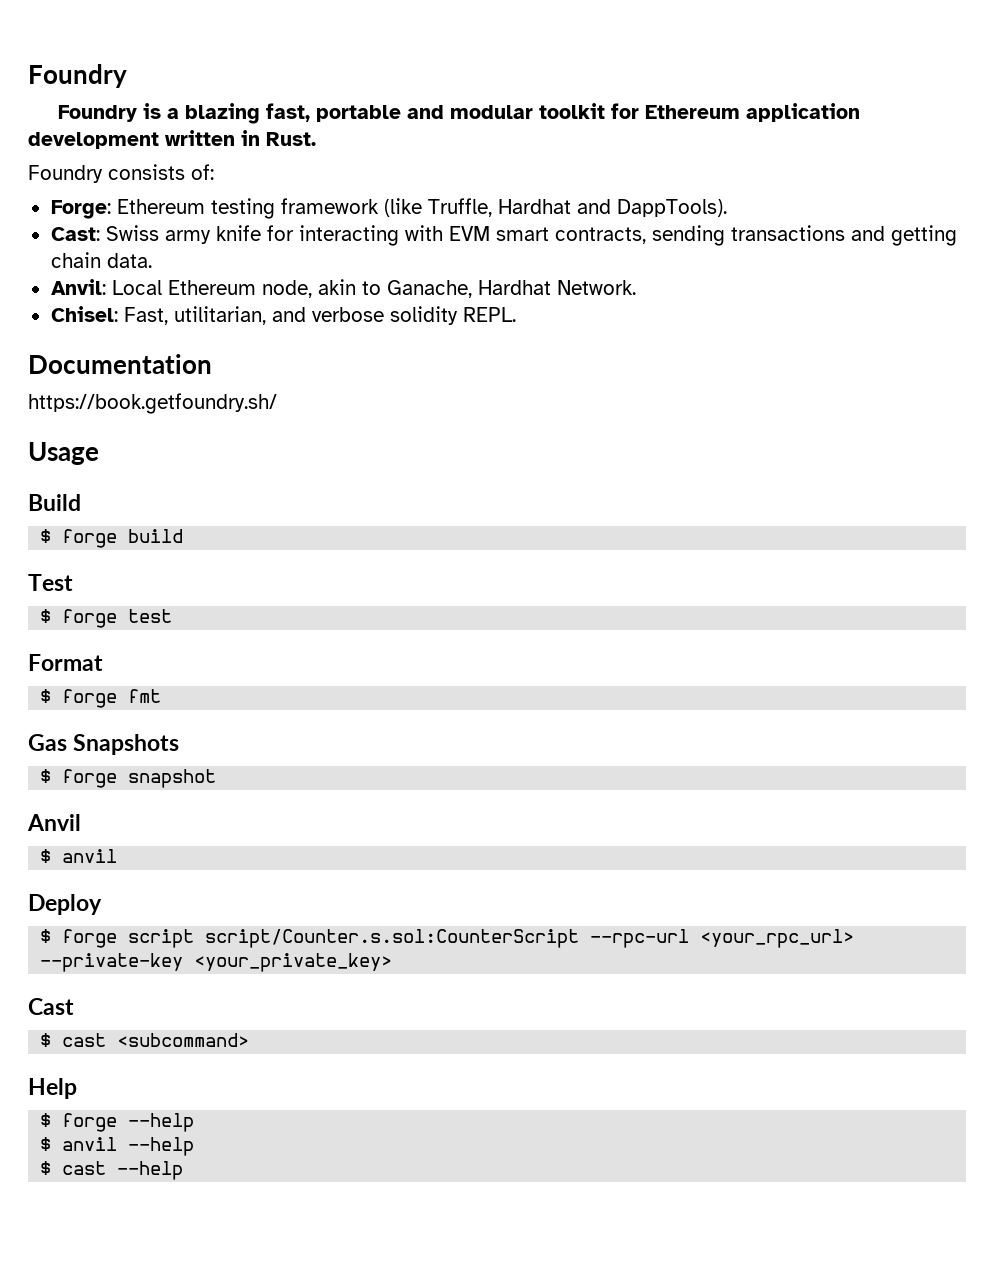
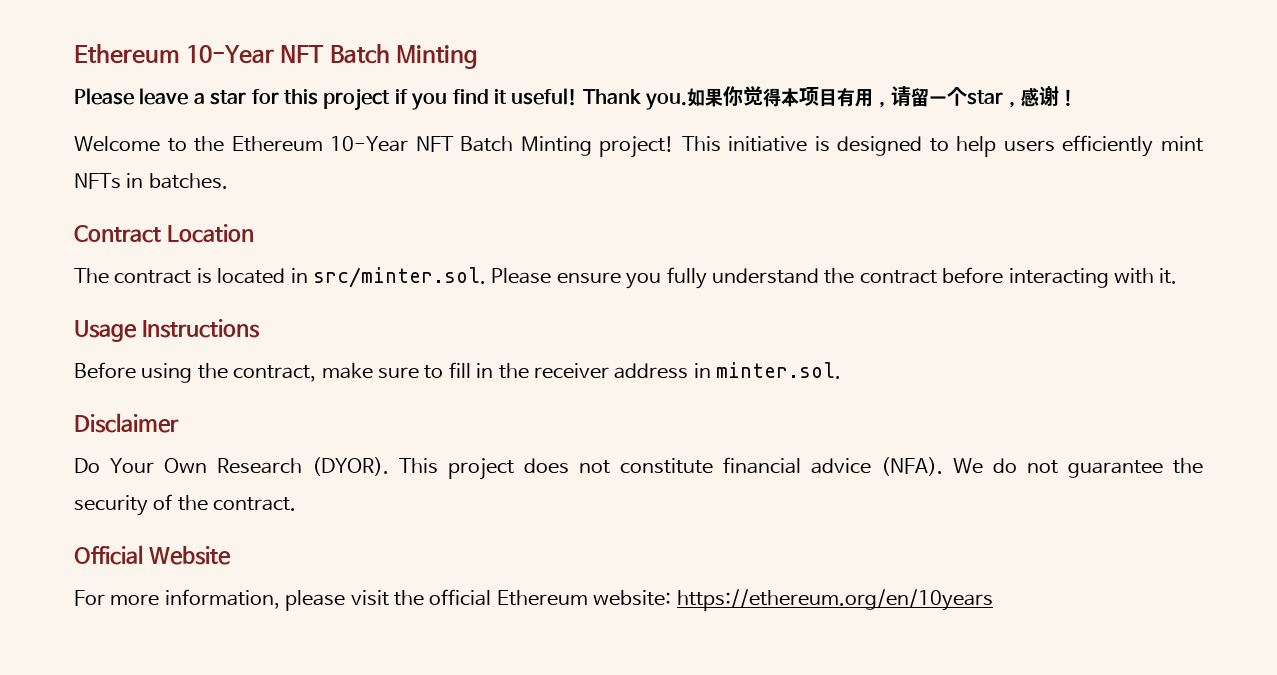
[28,64,127,88] [57,103,860,124] [28,130,316,149] [28,164,214,183] [50,198,727,219] [50,225,957,246] [50,252,152,268] [50,279,636,298] [50,306,516,325] [28,354,212,374] [28,393,277,414] [28,442,99,465] [28,494,81,511] [40,529,184,548] [28,574,73,591] [40,609,173,628] [28,654,103,671] [40,689,162,708] [28,734,180,755] [40,769,217,788] [27,814,81,831] [40,849,118,863] [28,894,102,915] [40,929,855,948] [40,953,393,972] [28,998,74,1015] [40,1033,250,1047] [28,1078,77,1099] [40,1113,195,1132] [40,1137,195,1156] [40,1161,184,1180] Foundry // Foundry is a blazing fast, portable and modular toolkit for Ethereum application development written in Rust. // Foundry consists of: // Forge: Ethereum testing framework (like Truffle, Hardhat and DappTools). // Cast: Swiss army knife for interacting with EVM smart contracts, sending transactions and getting chain data. // Anvil: Local Ethereum node, akin to Ganache, Hardhat Network. // Chisel: Fast, utilitarian, and verbose solidity REPL. // Documentation // https://book.getfoundry.sh/ // Usage // Build // $ forge build // Test // $ forge test // Format // $ forge fmt // Gas Snapshots // $ forge snapshot // Anvil // $ anvil // Deploy // $ forge script script/Counter.s.sol:CounterScript --rpc-url <your_rpc_url> --private-key <your_private_key> // Cast // $ cast <subcommand> // Help // $ forge --help // $ anvil --help // $ cast --help -> [74,44,478,69] [74,86,1078,111] [74,135,1203,158] [74,173,228,189] [74,224,254,243] [74,267,1178,289] [74,319,260,342] [74,362,842,383] [74,413,179,433] [74,457,1203,480] [74,494,297,516] [74,545,231,565] [74,589,993,611] Ethereum 10-Year NFT Batch Minting // Please leave a star for this project if you find it useful! Thank you.如果你觉得本项目有用，请留一个star，感谢！ // Welcome to the Ethereum 10-Year NFT Batch Minting project! This initiative is designed to help users efficiently mint NFTs in batches. // Contract Location // The contract is located in src/minter.sol. Please ensure you fully understand the contract before interacting with it. // Usage Instructions // Before using the contract, make sure to fill in the receiver address in minter.sol. // Disclaimer // Do Your Own Research (DYOR). This project does not constitute financial advice (NFA). We do not guarantee the security of the contract. // Official Website // For more information, please visit the official Ethereum website: https://ethereum.org/en/10years

